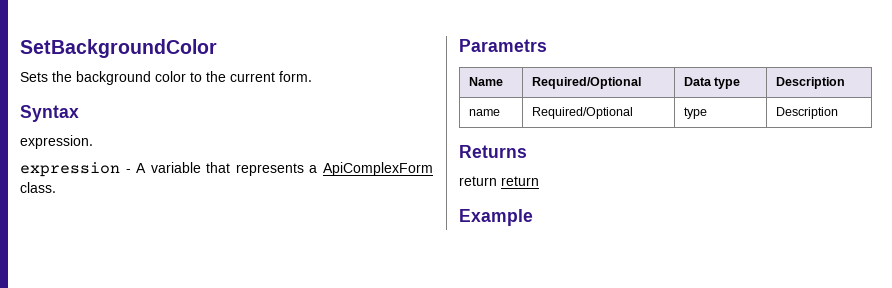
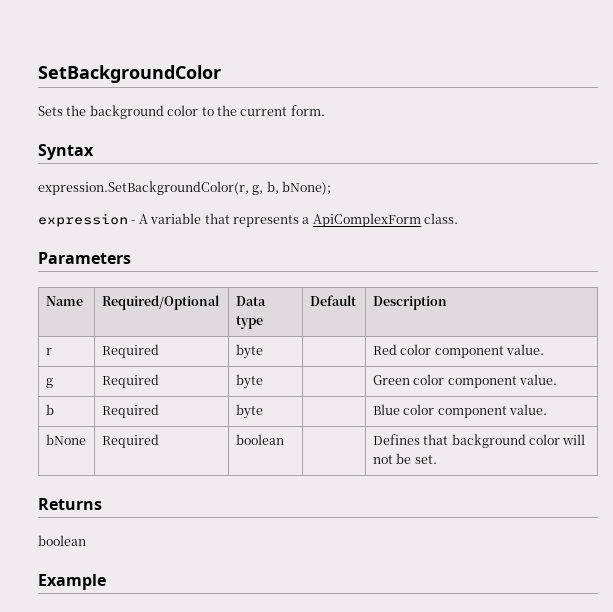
[20,135,93,149] expression. -> [38,181,332,195] expression.SetBackgroundColor(r, g, b, bNone);
[459,39,547,52] Parametrs -> [38,252,131,264] Parameters
[775,77,845,89] [468,109,500,116] [531,107,633,119] [683,107,707,119] [775,107,838,119] | Description // name | Required/Optional | type | Description -> [309,295,356,306] [372,296,447,310] [45,348,52,355] [101,344,159,358] [235,344,263,359] [372,344,545,358] [45,378,53,388] [101,374,159,388] [235,374,263,389] [372,374,558,388] [45,404,54,415] [101,404,159,418] [235,404,263,419] [372,404,548,418] [45,434,86,445] [101,434,159,448] [235,434,284,445] [372,434,586,448] [372,453,437,464] | Default | Description // r | Required | byte | | Red color component value. // g | Required | byte | | Green color component value. // b | Required | byte | | Blue color component value. // bNone | Required | boolean | | Defines that background color will not be set.
[459,176,539,186] return return -> [38,535,86,546] boolean

